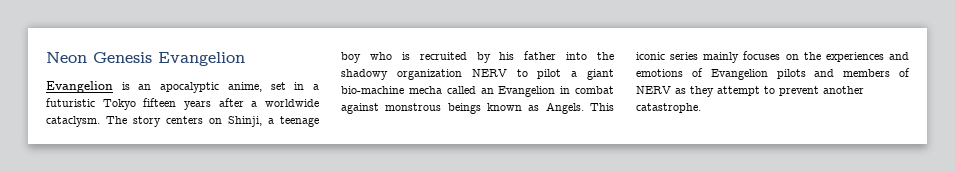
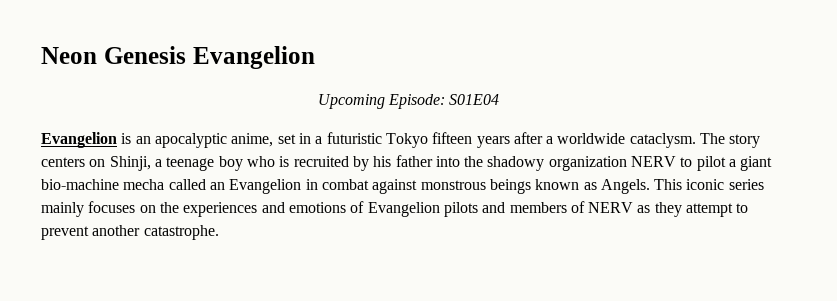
(245, 59) none -> [317,94,500,109] // Upcoming Episode: S01E04

